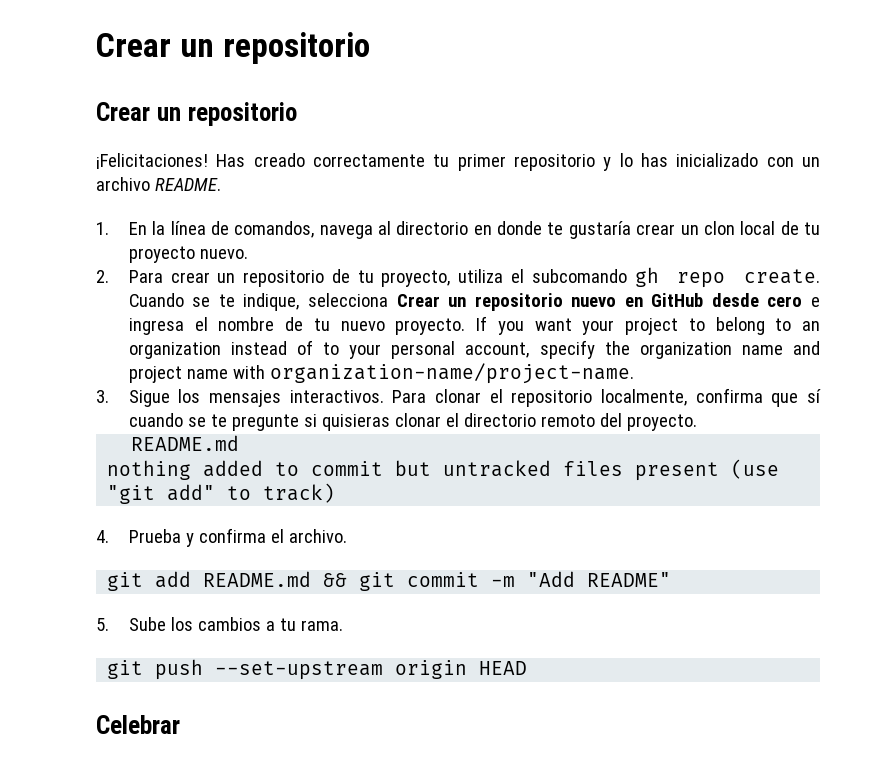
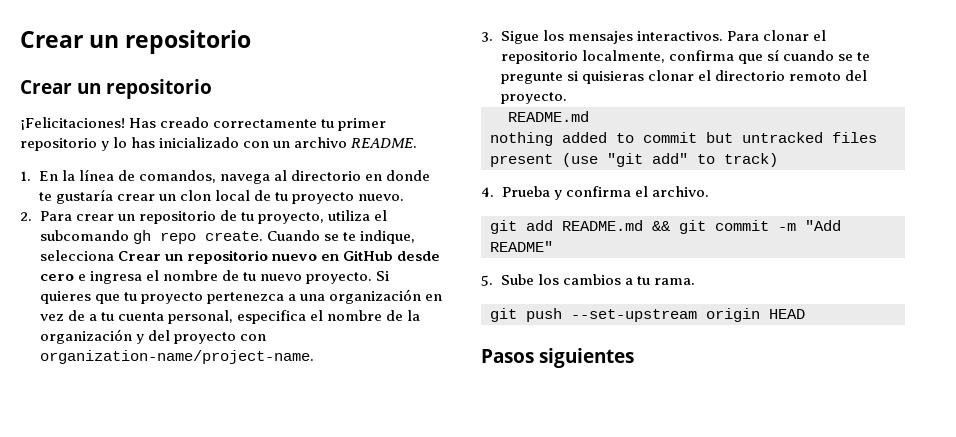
[476,316,820,335] [128,340,820,359] [128,365,265,383] If you want your project to belong to an organization instead of to your personal account, specify the organization name and project name with -> [375,271,389,281] [39,289,442,304] [39,310,421,324] [39,329,266,344] Si quieres que tu proyecto pertenezca a una organización en vez de a tu cuenta personal, especifica el nombre de la organización y del proyecto con
[96,715,180,734] Celebrar -> [481,348,634,368] Pasos siguientes

